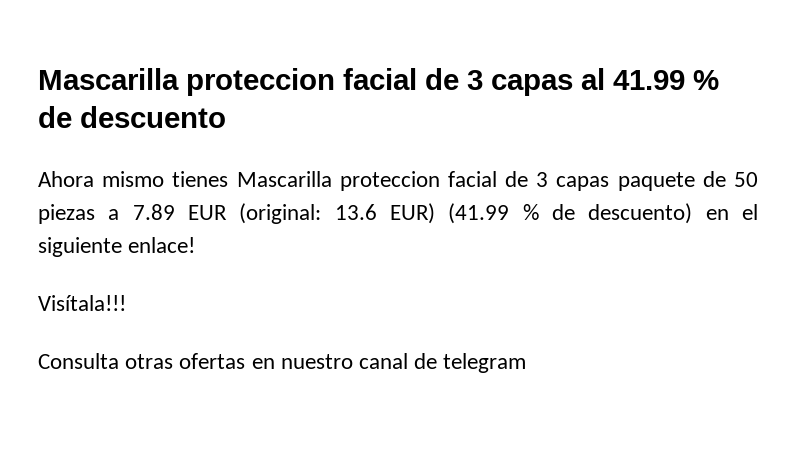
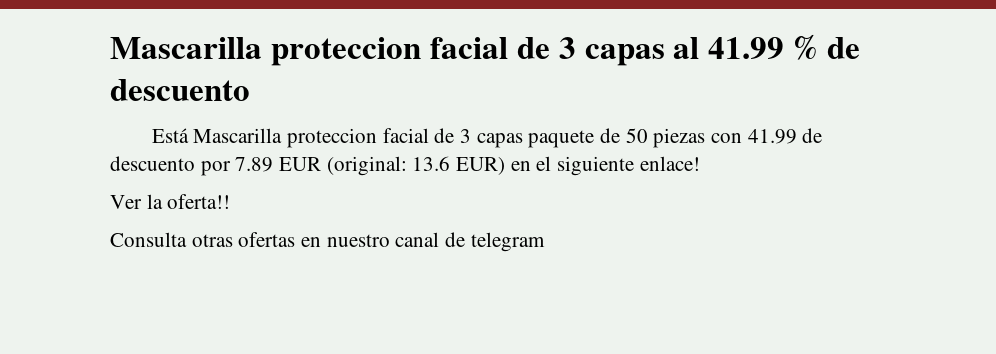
[38,171,229,187] Ahora mismo tienes -> [151,128,189,143] Está
[108,209,120,220] a -> [710,128,823,144] [110,156,231,176] con 41.99 de descuento por
[448,203,693,224] (41.99 % de descuento) -> (506, 166) none
[38,295,126,311] Visítala!!! -> [110,194,231,209] Ver la oferta!!

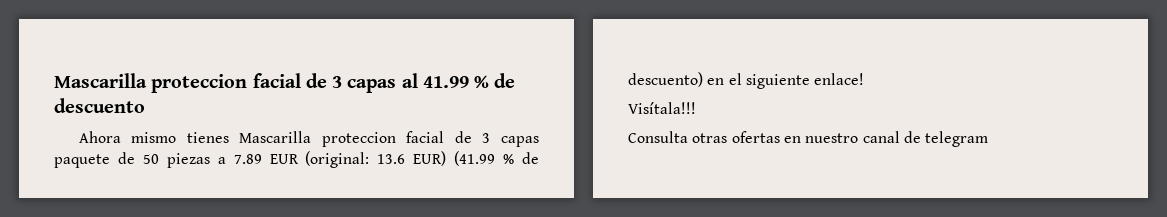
[151,128,189,143] Está -> [78,131,229,143] Ahora mismo tienes
[710,128,823,144] [110,156,231,176] con 41.99 de descuento por -> [217,157,226,164] a
(506, 166) none -> [454,151,539,166] [628,72,703,87] (41.99 % de descuento)
[110,194,231,209] Ver la oferta!! -> [628,102,696,114] Visítala!!!

